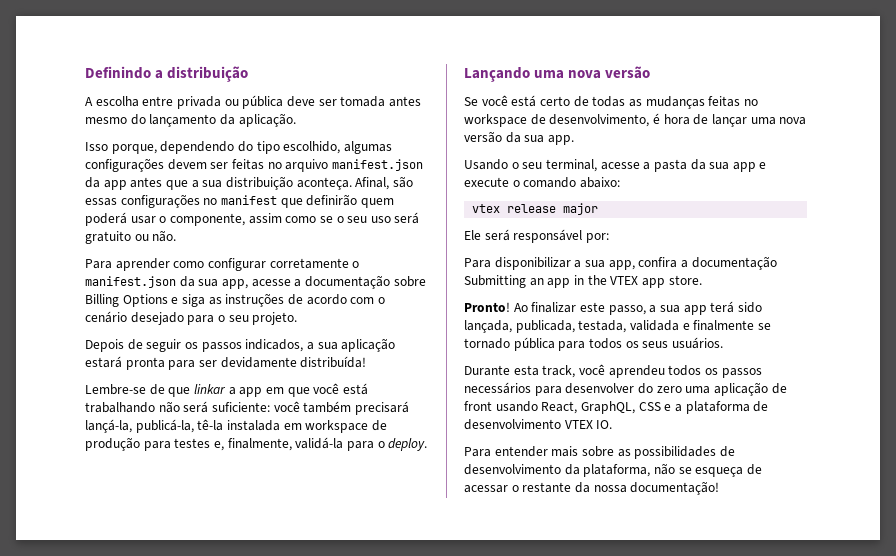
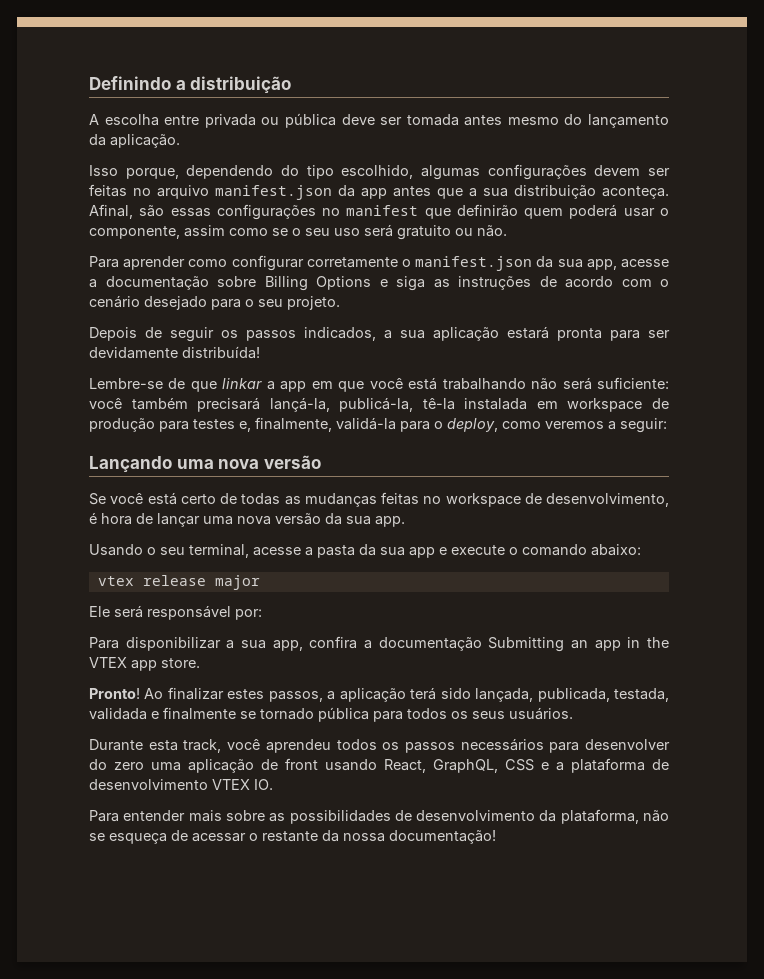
[388,438,428,451] deploy. -> [447,418,667,433] deploy, como veremos a seguir:
[579,302,707,315] este passo, a sua app -> [227,688,406,702] estes passos, a aplicação

